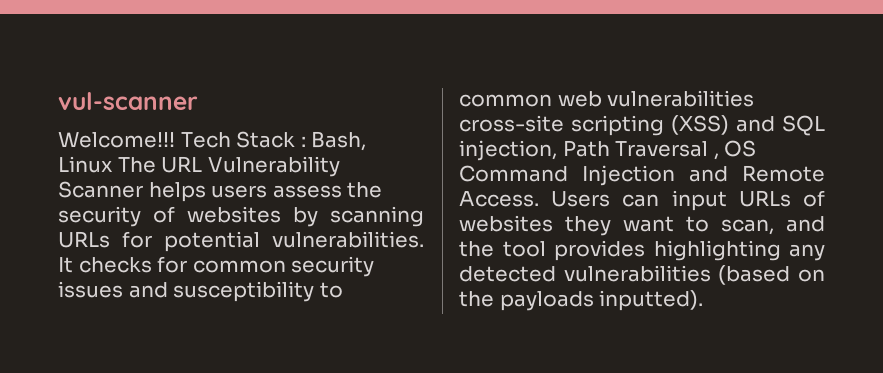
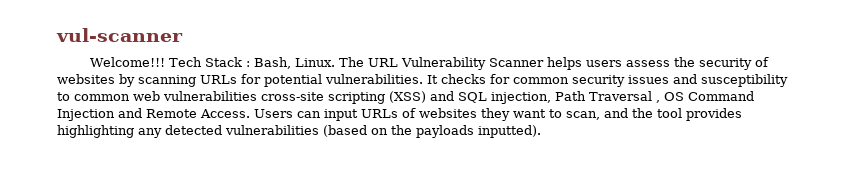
[58,156,113,173] Linux -> [295,58,336,67] Linux.

